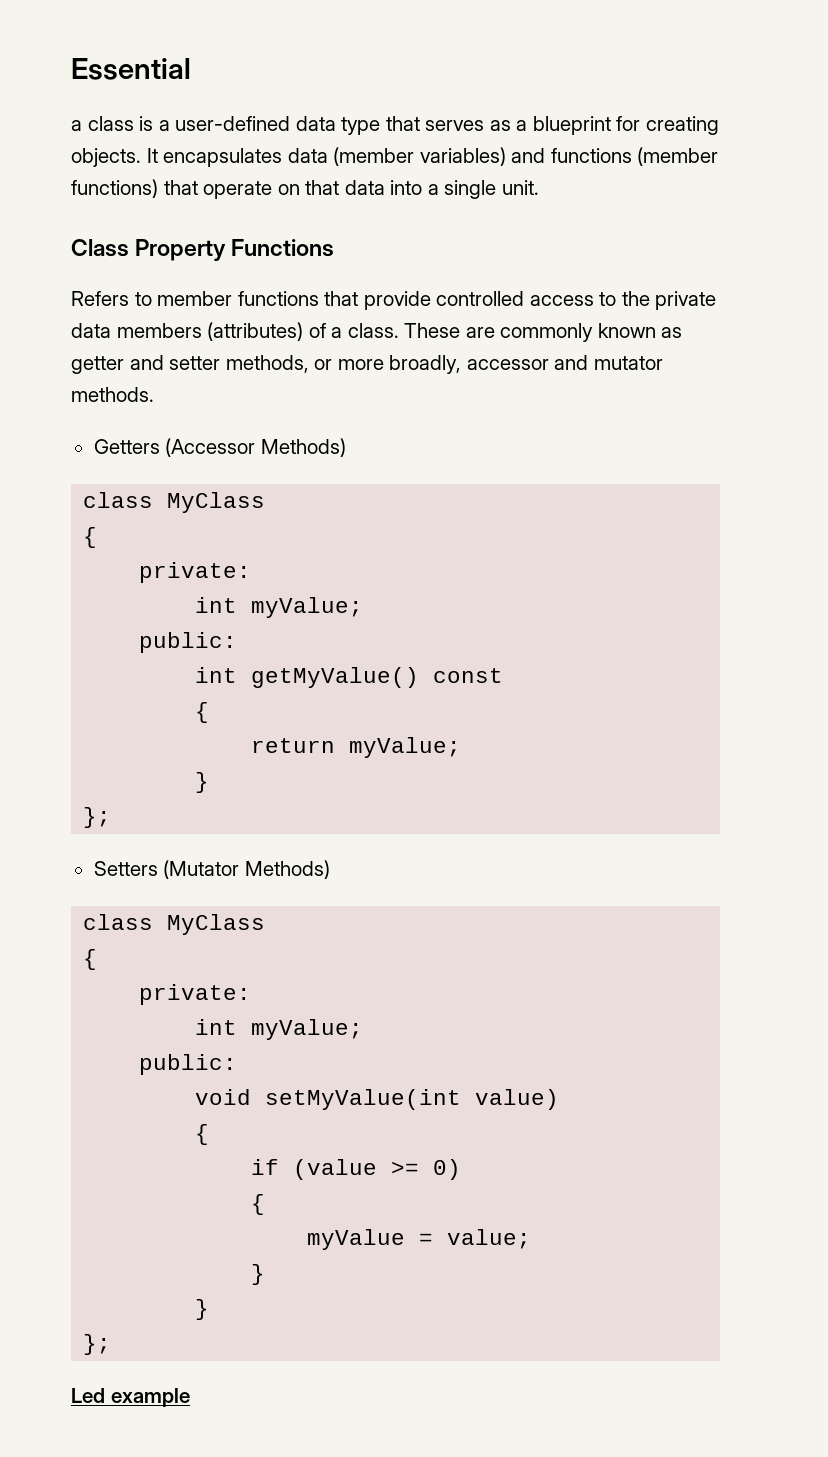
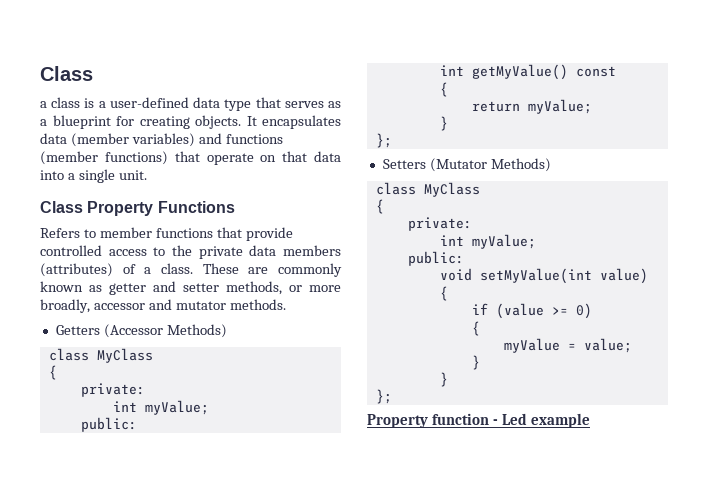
[71,58,191,80] Essential -> [40,66,93,81] Class
(112, 1344) none -> [367,413,498,428] Property function -

